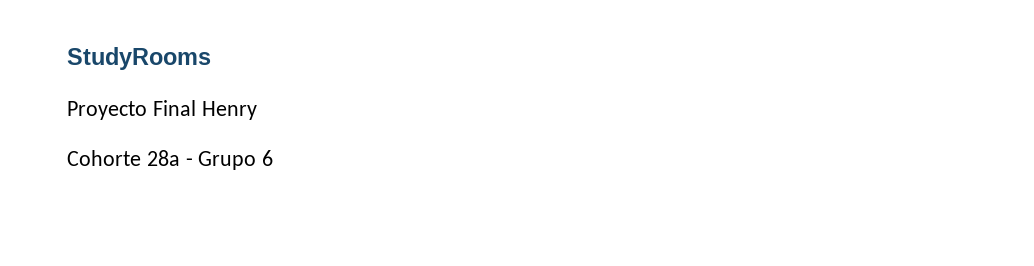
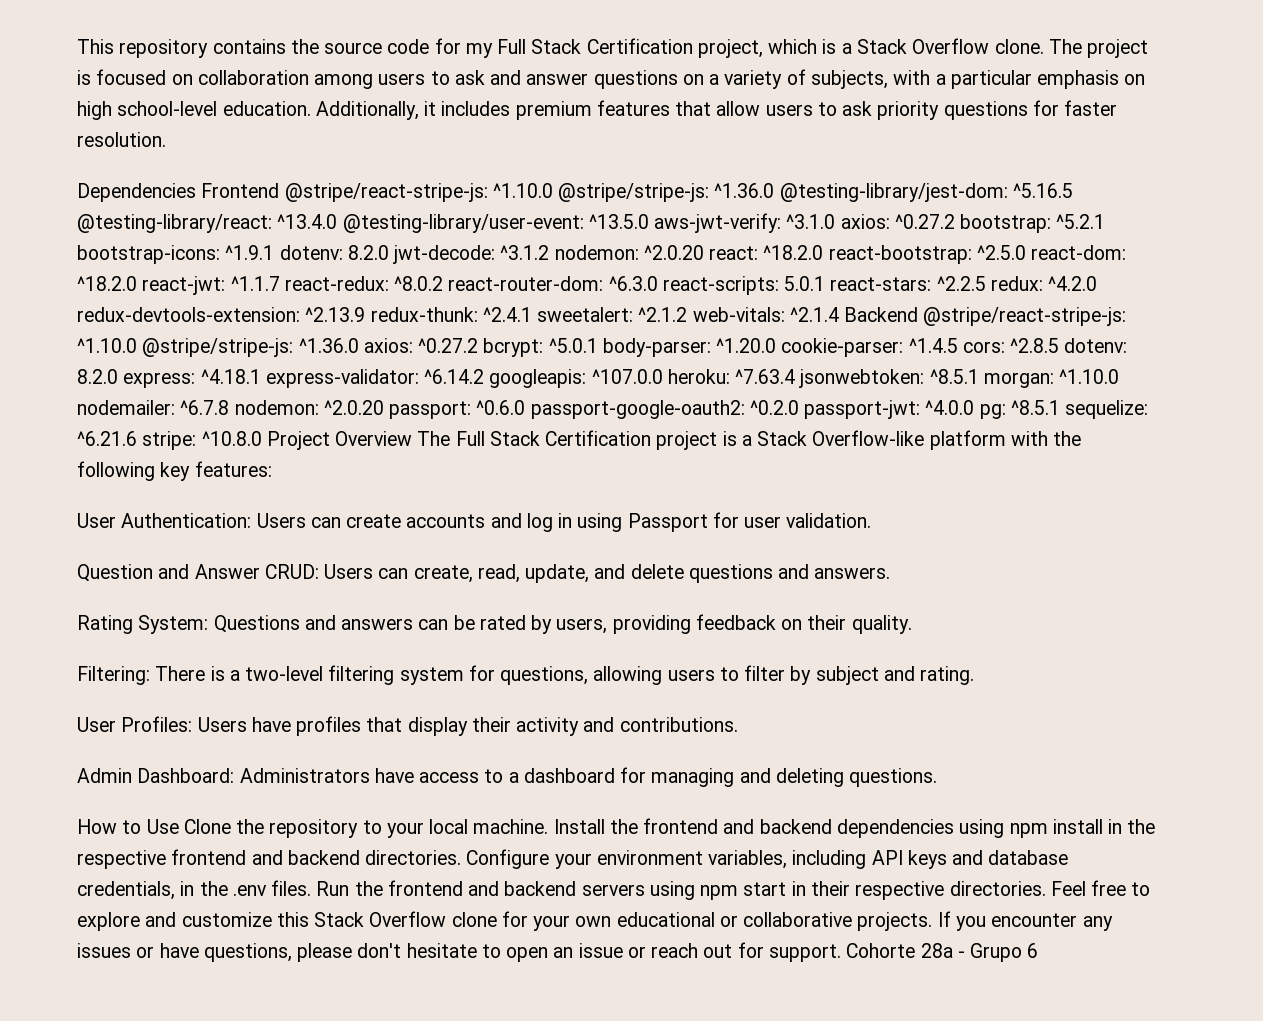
[67,47,211,70] [67,100,257,120] StudyRooms // Proyecto Final Henry // -> [77,38,1149,58] [77,69,1146,89] [77,100,1118,120] [77,132,166,147] [77,183,1073,202] [77,213,1106,233] [77,245,1127,264] [77,276,1098,295] [77,307,1127,326] [77,338,1128,357] [77,369,1120,388] [77,400,1149,419] [77,430,1082,450] [77,461,272,481] [77,512,872,532] [77,564,891,583] [77,614,912,634] [77,665,975,685] [77,716,738,736] [77,767,938,787] [77,818,1156,838] [77,849,1069,869] [77,880,1151,900] [77,911,1113,931] [77,942,841,962] This repository contains the source code for my Full Stack Certification project, which is a Stack Overflow clone. The project is focused on collaboration among users to ask and answer questions on a variety of subjects, with a particular emphasis on high school-level education. Additionally, it includes premium features that allow users to ask priority questions for faster resolution. // Dependencies Frontend @stripe/react-stripe-js: ^1.10.0 @stripe/stripe-js: ^1.36.0 @testing-library/jest-dom: ^5.16.5 @testing-library/react: ^13.4.0 @testing-library/user-event: ^13.5.0 aws-jwt-verify: ^3.1.0 axios: ^0.27.2 bootstrap: ^5.2.1 bootstrap-icons: ^1.9.1 dotenv: 8.2.0 jwt-decode: ^3.1.2 nodemon: ^2.0.20 react: ^18.2.0 react-bootstrap: ^2.5.0 react-dom: ^18.2.0 react-jwt: ^1.1.7 react-redux: ^8.0.2 react-router-dom: ^6.3.0 react-scripts: 5.0.1 react-stars: ^2.2.5 redux: ^4.2.0 redux-devtools-extension: ^2.13.9 redux-thunk: ^2.4.1 sweetalert: ^2.1.2 web-vitals: ^2.1.4 Backend @stripe/react-stripe-js: ^1.10.0 @stripe/stripe-js: ^1.36.0 axios: ^0.27.2 bcrypt: ^5.0.1 body-parser: ^1.20.0 cookie-parser: ^1.4.5 cors: ^2.8.5 dotenv: 8.2.0 express: ^4.18.1 express-validator: ^6.14.2 googleapis: ^107.0.0 heroku: ^7.63.4 jsonwebtoken: ^8.5.1 morgan: ^1.10.0 nodemailer: ^6.7.8 nodemon: ^2.0.20 passport: ^0.6.0 passport-google-oauth2: ^0.2.0 passport-jwt: ^4.0.0 pg: ^8.5.1 sequelize: ^6.21.6 stripe: ^10.8.0 Project Overview The Full Stack Certification project is a Stack Overflow-like platform with the following key features: // User Authentication: Users can create accounts and log in using Passport for user validation. // Question and Answer CRUD: Users can create, read, update, and delete questions and answers. // Rating System: Questions and answers can be rated by users, providing feedback on their quality. // Filtering: There is a two-level filtering system for questions, allowing users to filter by subject and rating. // User Profiles: Users have profiles that display their activity and contributions. // Admin Dashboard: Administrators have access to a dashboard for managing and deleting questions. // How to Use Clone the repository to your local machine. Install the frontend and backend dependencies using npm install in the respective frontend and backend directories. Configure your environment variables, including API keys and database credentials, in the .env files. Run the frontend and backend servers using npm start in their respective directories. Feel free to explore and customize this Stack Overflow clone for your own educational or collaborative projects. If you encounter any issues or have questions, please don't hesitate to open an issue or reach out for support.

